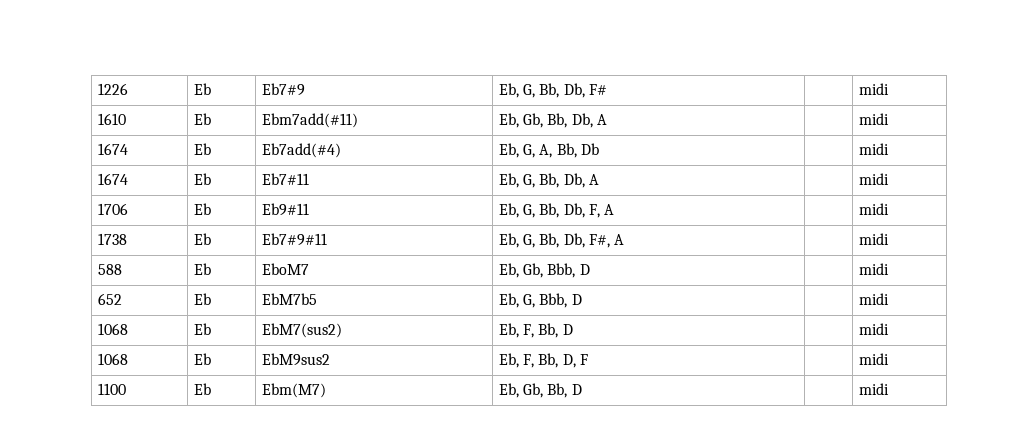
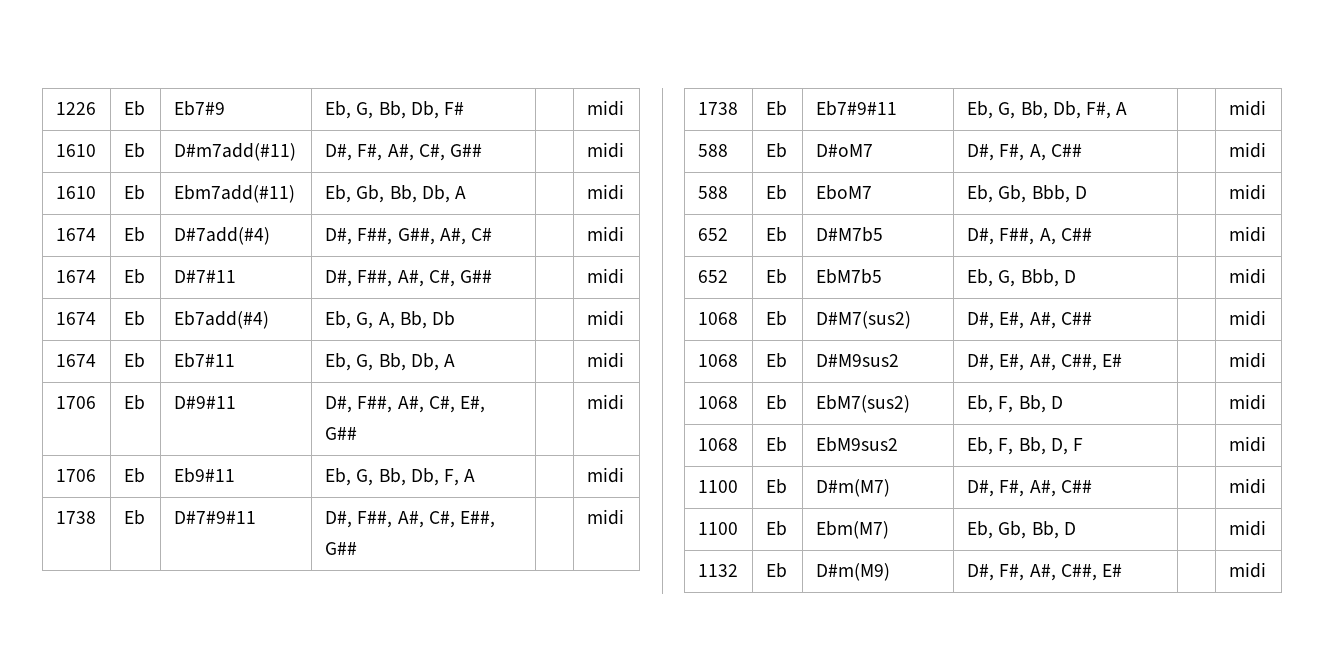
(889, 89) none -> [55,144,96,157] [123,143,145,158] [173,143,296,161] [324,144,483,161] [586,142,624,158] // 1610 | Eb | D#m7add(#11) | D#, F#, A#, C#, G## | | midi
(889, 119) none -> [55,228,96,241] [123,227,145,242] [173,227,270,245] [324,228,493,245] [586,226,624,242] [55,270,96,283] [123,269,145,284] [173,270,236,283] [324,270,493,287] [586,268,624,284] // 1674 | Eb | D#7add(#4) | D#, F##, G##, A#, C# | | midi // 1674 | Eb | D#7#11 | D#, F##, A#, C#, G## | | midi
(889, 179) none -> [55,396,96,409] [123,395,145,410] [173,396,236,409] [324,396,486,413] [324,427,357,440] [586,394,624,410] // 1706 | Eb | D#9#11 | D#, F##, A#, C#, E#, G## | | midi
(889, 209) none -> [55,511,96,524] [123,510,145,525] [173,511,256,524] [324,511,496,528] [324,542,357,555] [586,509,624,525] // 1738 | Eb | D#7#9#11 | D#, F##, A#, C#, E##, G## | | midi
(889, 239) none -> [697,144,728,157] [765,143,787,158] [815,144,873,157] [966,144,1082,161] [1228,142,1266,158] // 588 | Eb | D#oM7 | D#, F#, A, C## | | midi
(889, 269) none -> [697,228,728,241] [765,227,787,242] [815,227,883,242] [966,228,1092,245] [1228,226,1266,242] // 652 | Eb | D#M7b5 | D#, F##, A, C## | | midi
(889, 299) none -> [697,312,738,325] [765,311,787,326] [815,311,911,329] [966,312,1092,329] [1228,310,1266,326] [697,354,738,367] [765,353,787,368] [815,354,899,367] [966,354,1123,371] [1228,352,1266,368] // 1068 | Eb | D#M7(sus2) | D#, E#, A#, C## | | midi // 1068 | Eb | D#M9sus2 | D#, E#, A#, C##, E# | | midi
(889, 359) none -> [697,480,738,493] [765,479,787,494] [815,479,890,497] [966,480,1092,497] [1228,478,1266,494] // 1100 | Eb | D#m(M7) | D#, F#, A#, C## | | midi
(889, 389) none -> [697,564,738,577] [765,563,787,578] [815,563,890,581] [966,564,1123,581] [1228,562,1266,578] // 1132 | Eb | D#m(M9) | D#, F#, A#, C##, E# | | midi

